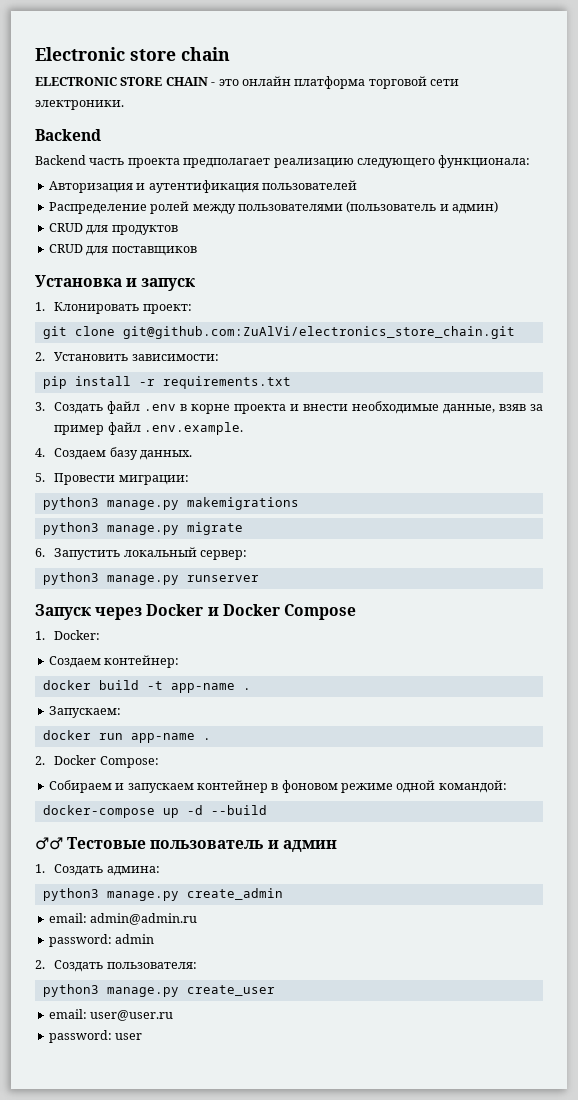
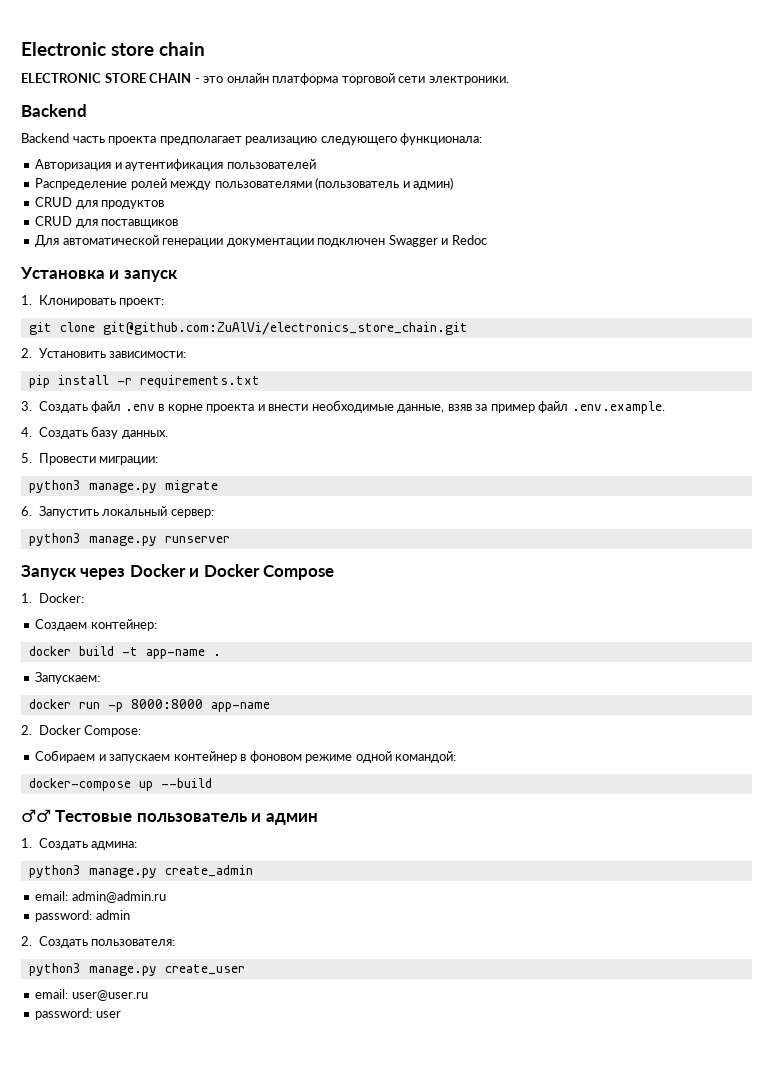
(197, 251) none -> [35,235,487,247] // Для автоматической генерации документации подключен Swagger и Redoc
[54,448,107,460] Создаем -> [38,427,88,439] Создать
[42,497,299,510] // python3 manage.py makemigrations -> (159, 460) none
[130,733,211,743] app-name . -> [107,699,270,712] -p 8000:8000 app-name
[186,805,203,815] -d -> (153, 786) none

